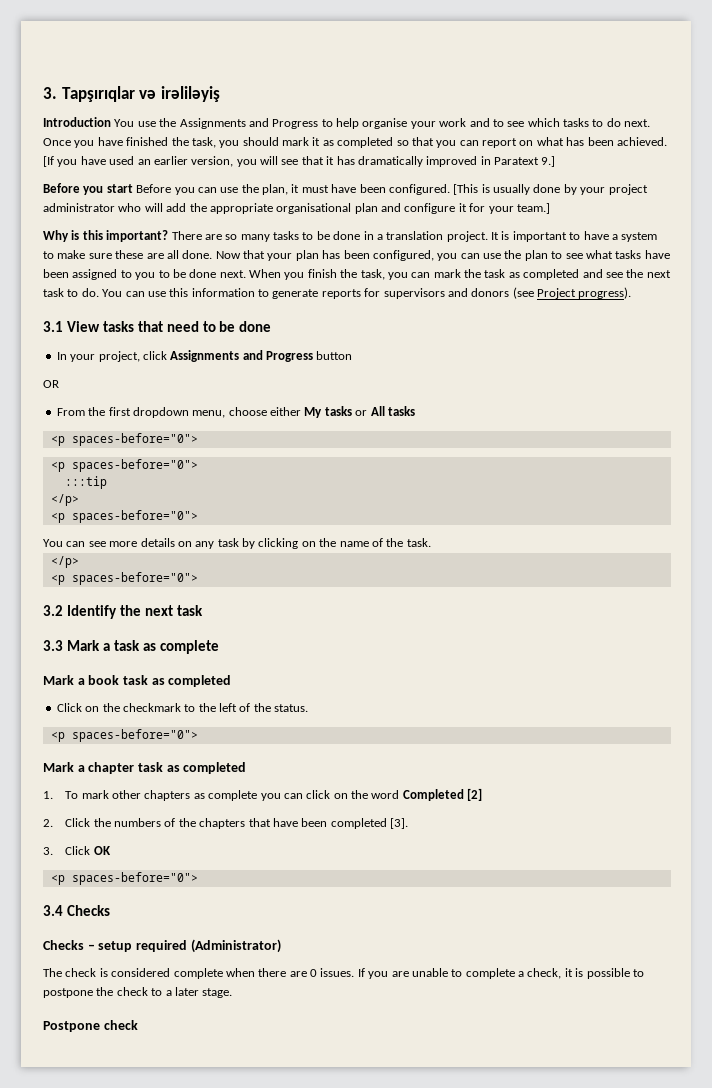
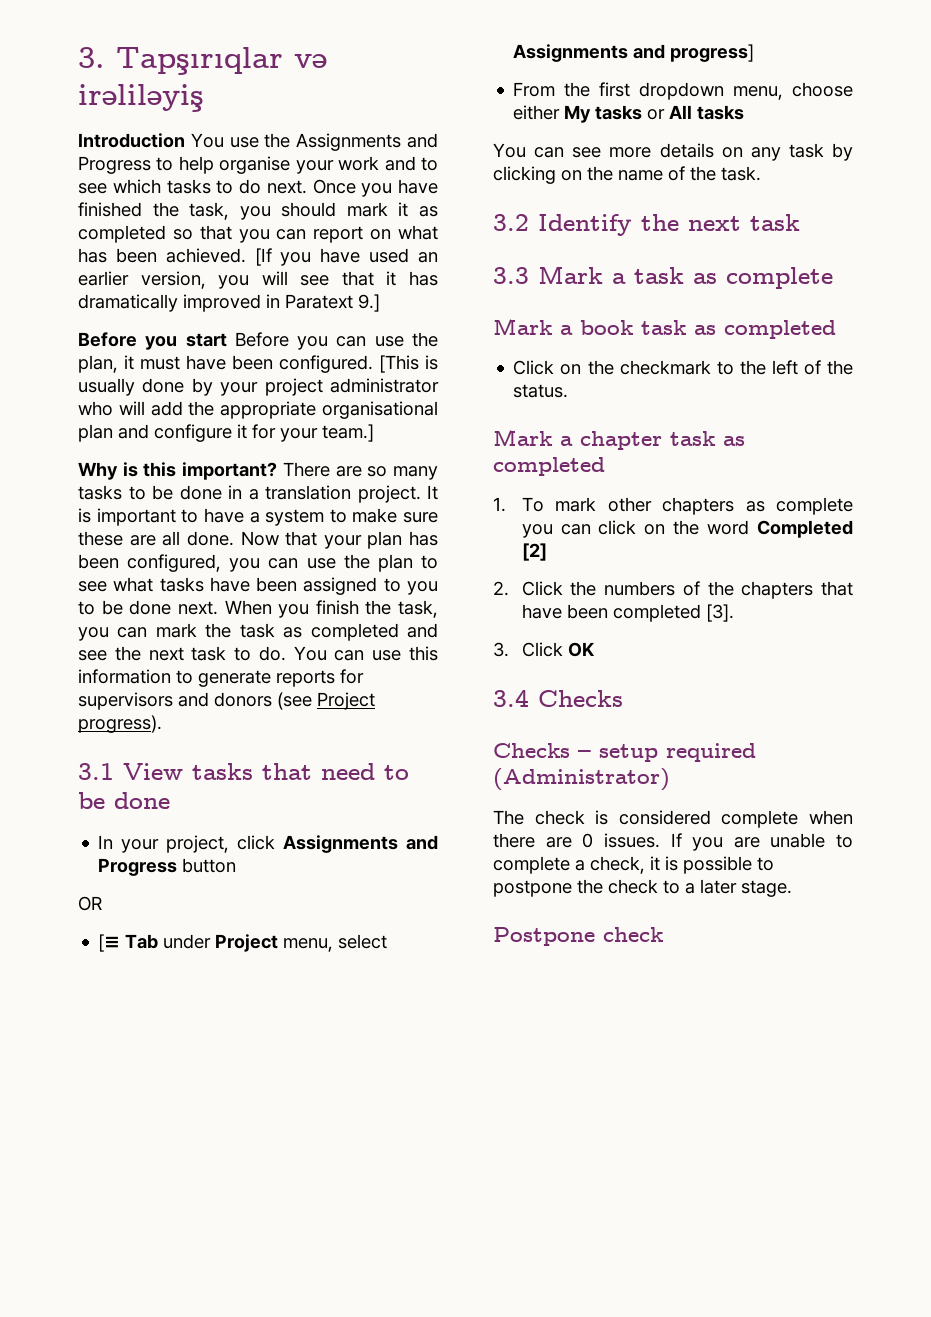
(59, 384) none -> [98,934,388,952] [513,44,755,62] // [≡ Tab under Project menu, select Assignments and progress]
[50,433,198,446] [50,459,198,472] [64,476,107,489] [50,494,79,506] [50,510,198,523] // <p spaces-before="0"> // <p spaces-before="0"> // :::tip // </p> // <p spaces-before="0"> -> (745, 112) none
[50,556,79,568] [50,572,198,585] // </p> // <p spaces-before="0"> -> (761, 173) none
[50,729,198,742] // <p spaces-before="0"> -> (569, 391) none
[50,872,198,885] // <p spaces-before="0"> -> (595, 649) none

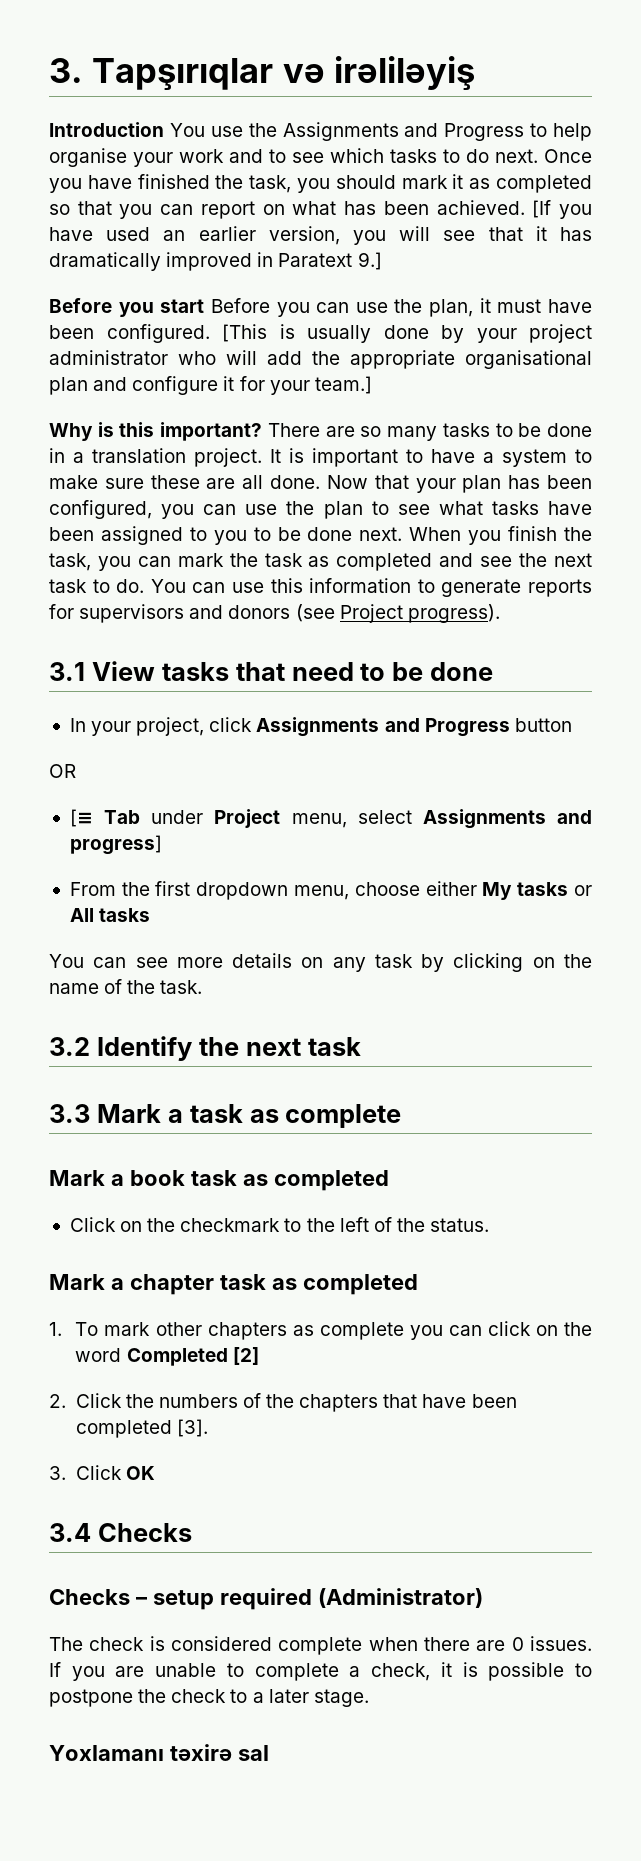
[493,927,664,946] Postpone check -> [49,1744,269,1761] Yoxlamanı təxirə sal

